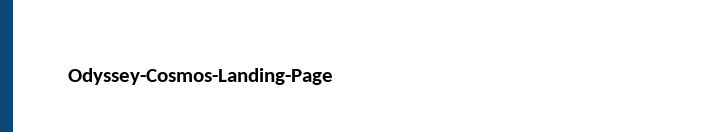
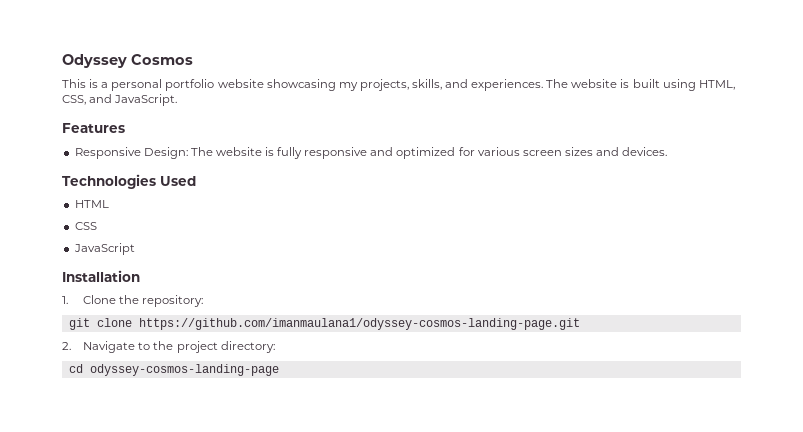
[68,68,333,85] Odyssey-Cosmos-Landing-Page -> [62,54,193,68] [62,79,735,91] [62,94,178,106] [62,123,125,133] [74,147,668,159] [62,174,196,189] [74,200,109,208] [74,222,97,230] [73,243,135,255] [62,270,140,282] [62,295,204,307] [68,318,580,330] [62,341,275,353] [68,364,279,376] Odyssey Cosmos // This is a personal portfolio website showcasing my projects, skills, and experiences. The website is built using HTML, CSS, and JavaScript. // Features // Responsive Design: The website is fully responsive and optimized for various screen sizes and devices. // Technologies Used // HTML // CSS // JavaScript // Installation // 1. Clone the repository: // git clone https://github.com/imanmaulana1/odyssey-cosmos-landing-page.git // 2. Navigate to the project directory: // cd odyssey-cosmos-landing-page

